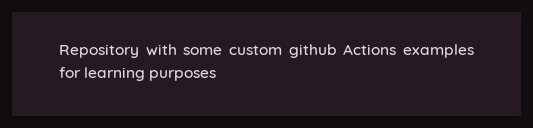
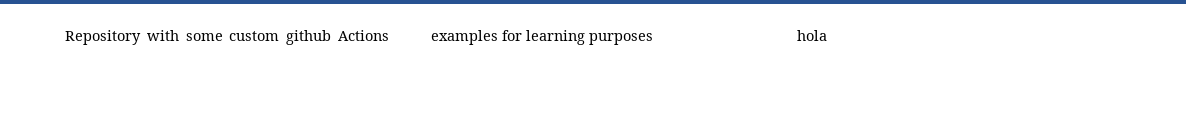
(217, 75) none -> [797,30,827,41] // hola

